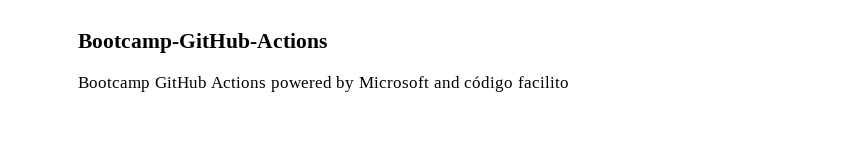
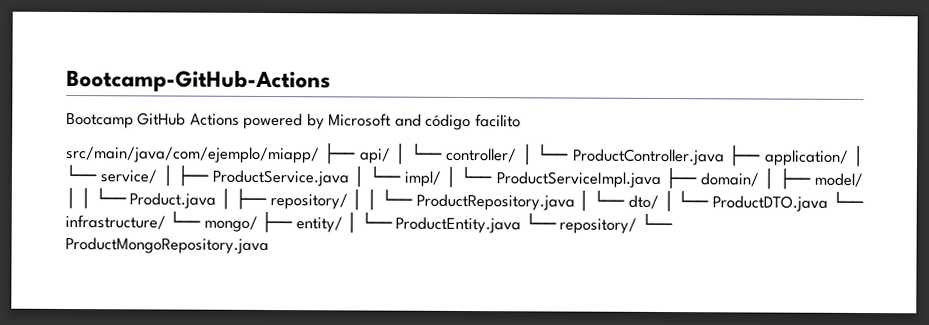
(569, 82) none -> [65,143,864,168] [65,164,863,190] [65,187,864,213] [65,211,673,234] [65,236,269,255] // src/main/java/com/ejemplo/miapp/ ├── api/ │ └── controller/ │ └── ProductController.java ├── application/ │ └── service/ │ ├── ProductService.java │ └── impl/ │ └── ProductServiceImpl.java ├── domain/ │ ├── model/ │ │ └── Product.java │ ├── repository/ │ │ └── ProductRepository.java │ └── dto/ │ └── ProductDTO.java └── infrastructure/ └── mongo/ ├── entity/ │ └── ProductEntity.java └── repository/ └── ProductMongoRepository.java

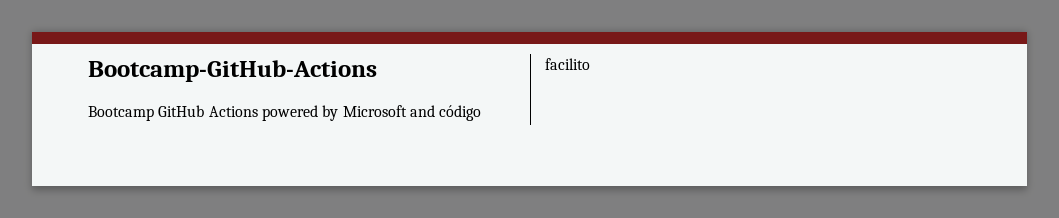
[65,143,864,168] [65,164,863,190] [65,187,864,213] [65,211,673,234] [65,236,269,255] // src/main/java/com/ejemplo/miapp/ ├── api/ │ └── controller/ │ └── ProductController.java ├── application/ │ └── service/ │ ├── ProductService.java │ └── impl/ │ └── ProductServiceImpl.java ├── domain/ │ ├── model/ │ │ └── Product.java │ ├── repository/ │ │ └── ProductRepository.java │ └── dto/ │ └── ProductDTO.java └── infrastructure/ └── mongo/ ├── entity/ │ └── ProductEntity.java └── repository/ └── ProductMongoRepository.java -> (590, 64) none

